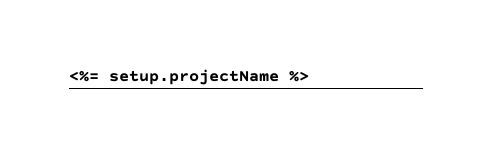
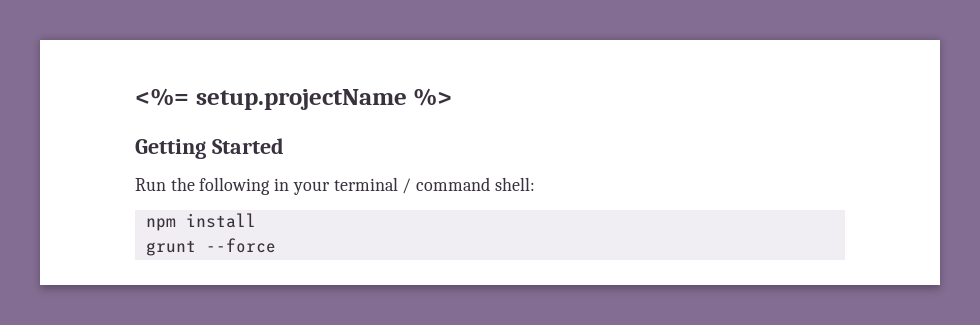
(309, 76) none -> [135,138,284,159] [135,177,535,195] [145,213,256,231] [145,238,276,256] // Getting Started // Run the following in your terminal / command shell: // npm install // grunt --force

